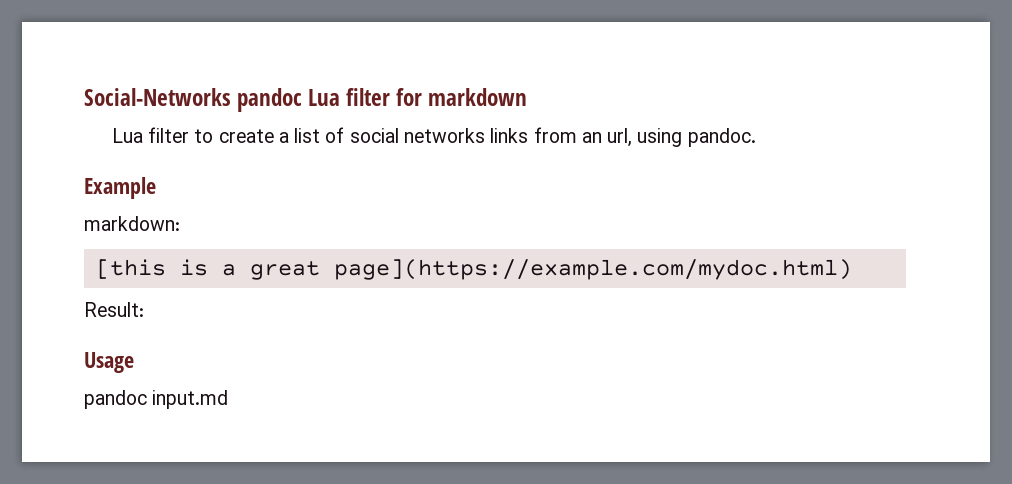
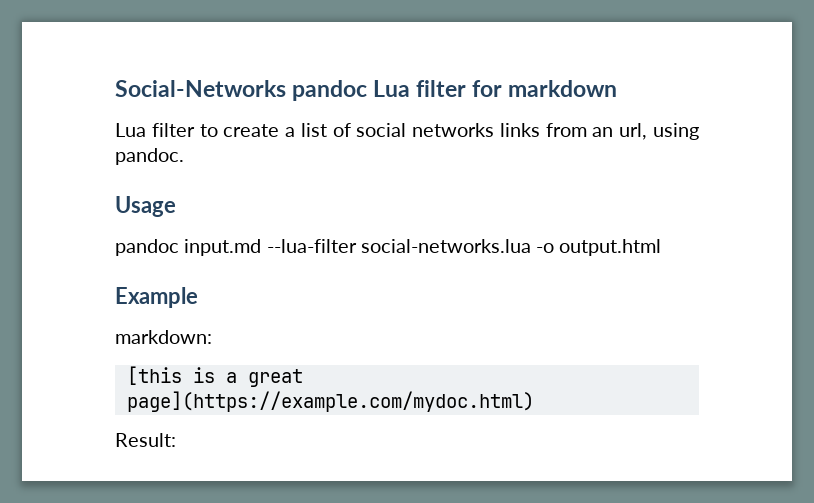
(756, 137) none -> [115,196,176,217] [115,239,662,256] // Usage // pandoc input.md --lua-filter social-networks.lua -o output.html
[84,352,134,373] [84,390,229,409] // Usage // pandoc input.md -> (176, 440) none

